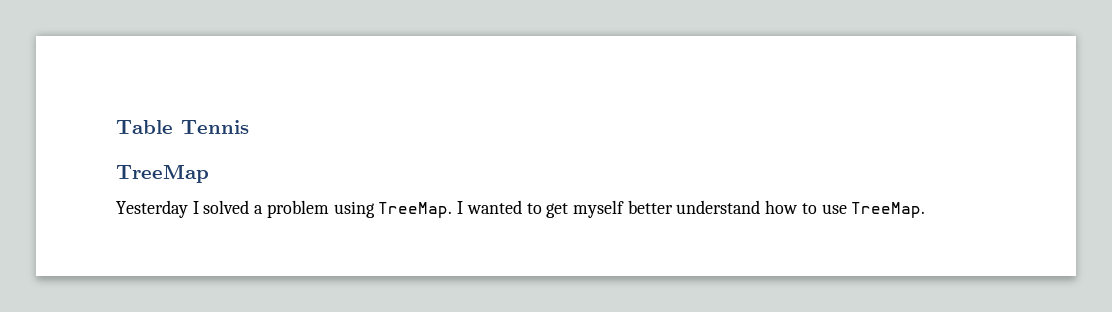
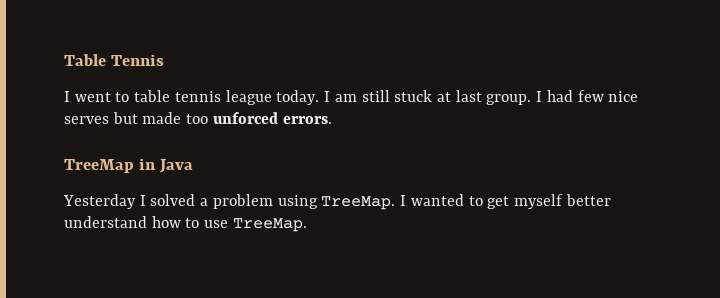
(249, 127) none -> [64,90,639,105] [64,112,332,124] // I went to table tennis league today. I am still stuck at last group. I had few nice serves but made too unforced errors.
(209, 173) none -> [139,158,194,173] in Java

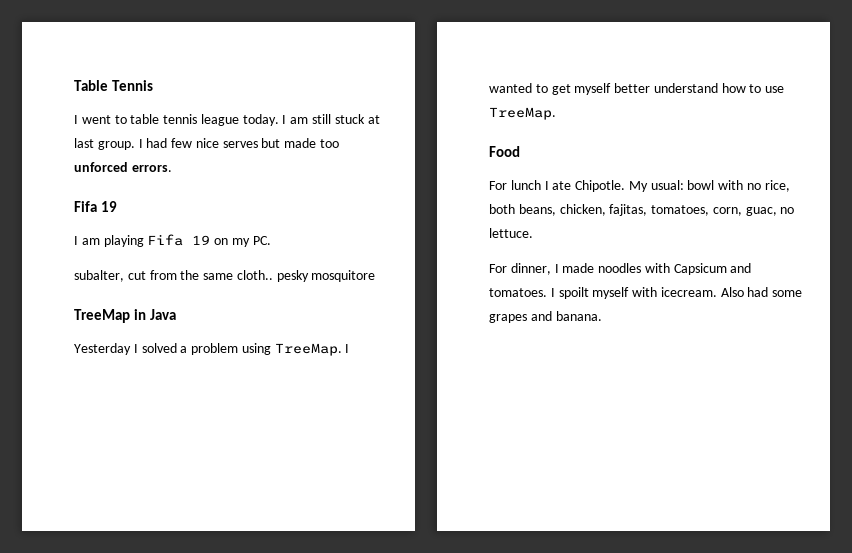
(332, 120) none -> [74,201,117,212] [74,234,271,247] [74,270,376,282] // Fifa 19 // I am playing Fifa 19 on my PC. // subalter, cut from the same cloth.. pesky mosquitore
(307, 225) none -> [489,146,520,157] [489,180,790,192] [489,204,795,216] [489,228,533,238] [489,263,752,275] [489,287,803,299] [489,311,602,323] // Food // For lunch I ate Chipotle. My usual: bowl with no rice, both beans, chicken, fajitas, tomatoes, corn, guac, no lettuce. // For dinner, I made noodles with Capsicum and tomatoes. I spoilt myself with icecream. Also had some grapes and banana.

